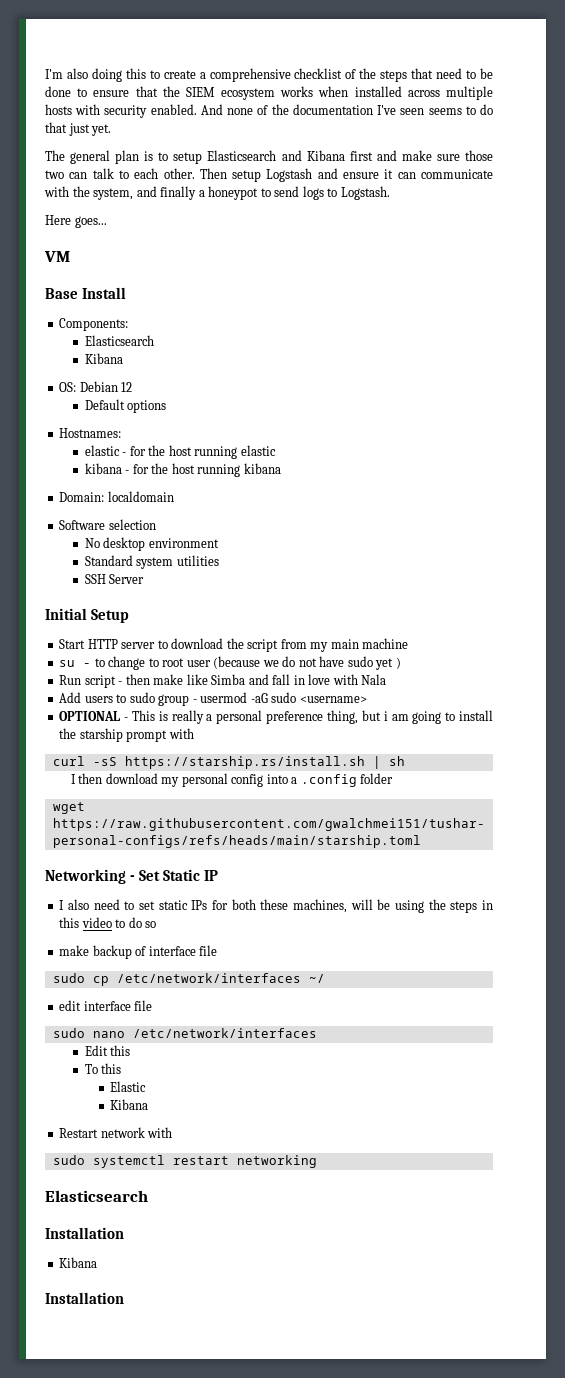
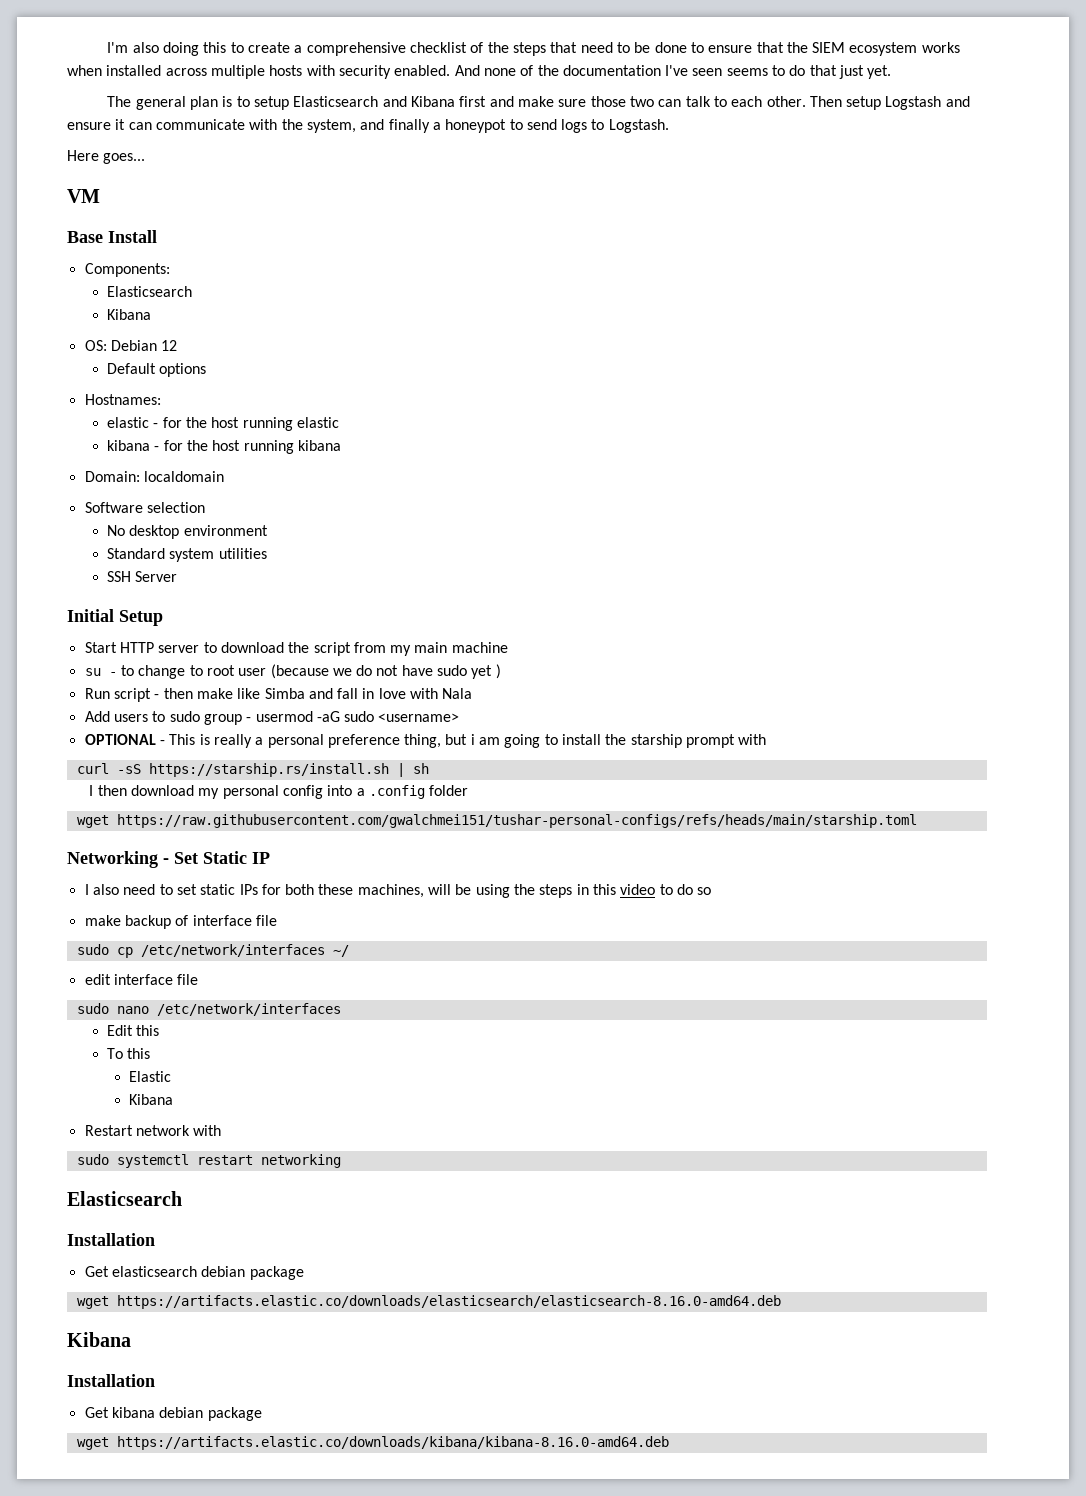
[59,1257,98,1268] [45,1292,124,1304] Kibana // Installation -> [84,1266,304,1280] [76,1295,781,1309] [67,1332,131,1347] [67,1374,155,1387] [84,1407,262,1421] [76,1436,669,1450] Get elasticsearch debian package // wget https://artifacts.elastic.co/downloads/elasticsearch/elasticsearch-8.16.0-amd64.deb // Kibana // Installation // Get kibana debian package // wget https://artifacts.elastic.co/downloads/kibana/kibana-8.16.0-amd64.deb

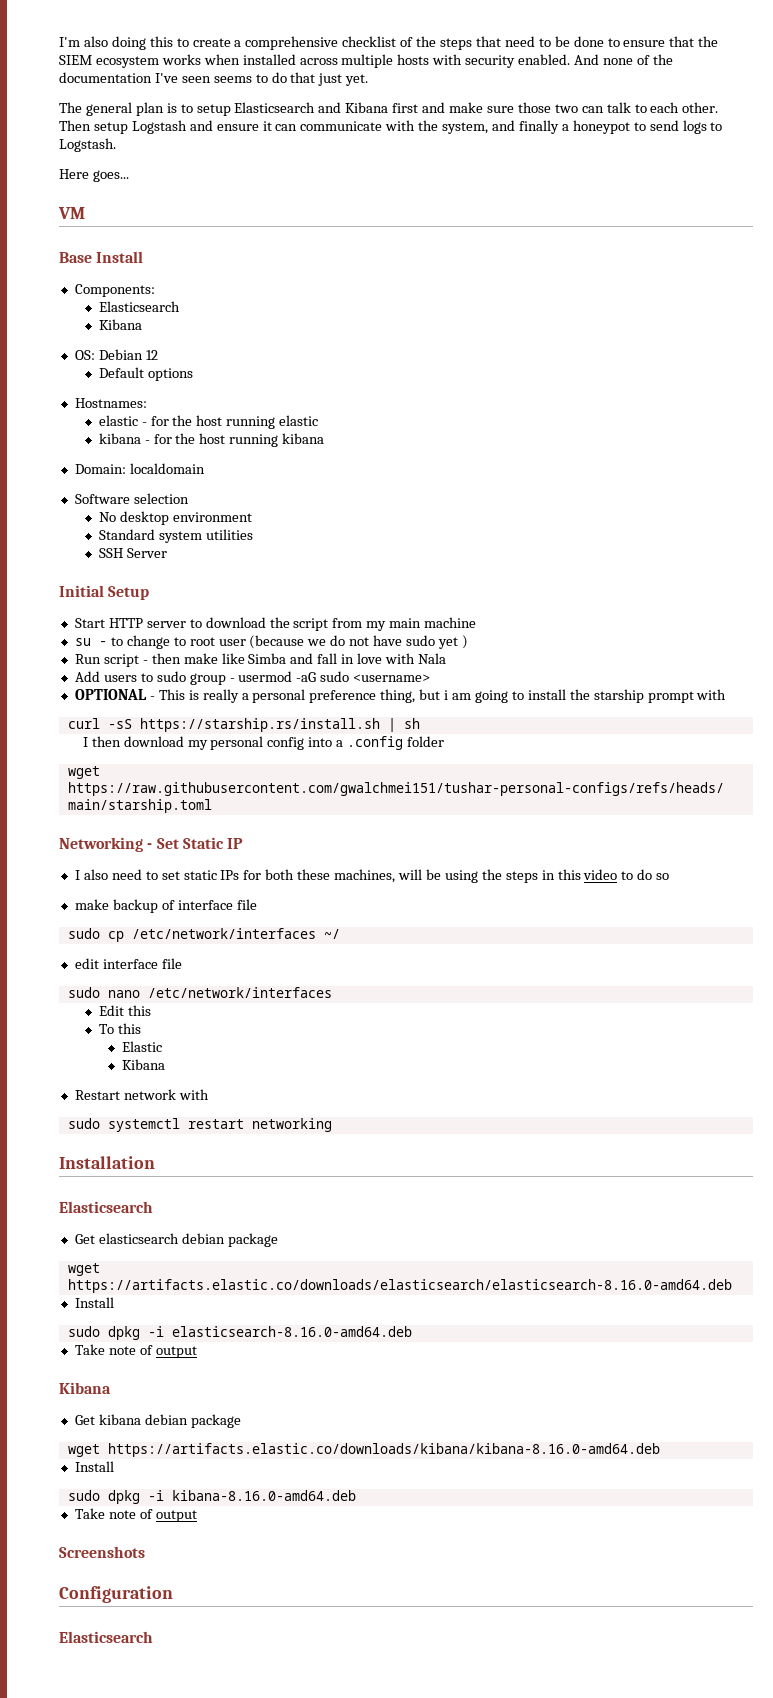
[67,1191,182,1206] [67,1233,155,1246] // Elasticsearch // Installation -> [59,1156,155,1169] [59,1201,153,1213] // Installation // Elasticsearch
[67,1332,131,1347] [67,1374,155,1387] // Kibana // Installation -> [74,1297,114,1308] [67,1326,412,1340] [74,1344,197,1358] [59,1382,111,1394] // Install // sudo dpkg -i elasticsearch-8.16.0-amd64.deb // Take note of output // Kibana
(669, 1443) none -> [74,1461,114,1472] [67,1490,356,1504] [74,1508,197,1522] [59,1546,145,1558] [59,1586,173,1603] [59,1631,153,1643] // Install // sudo dpkg -i kibana-8.16.0-amd64.deb // Take note of output // Screenshots // Configuration // Elasticsearch

